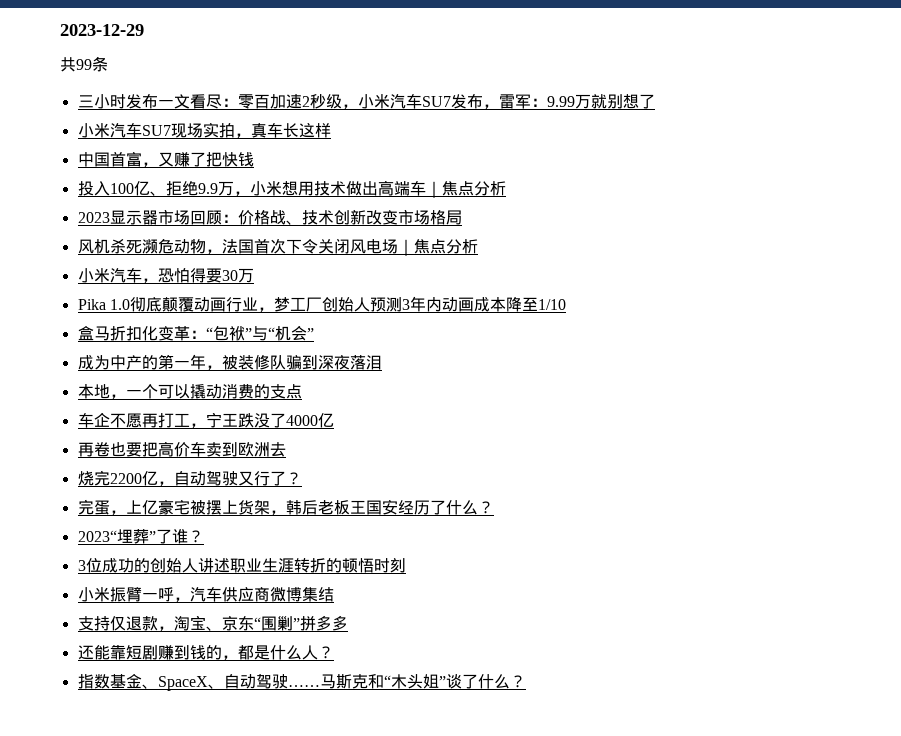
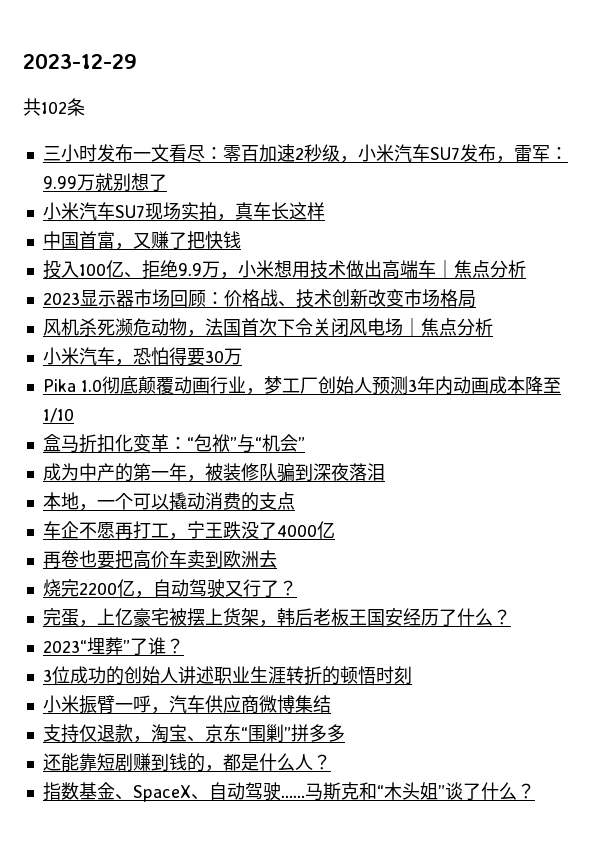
[76,59,92,70] 99 -> [41,101,67,114] 102

